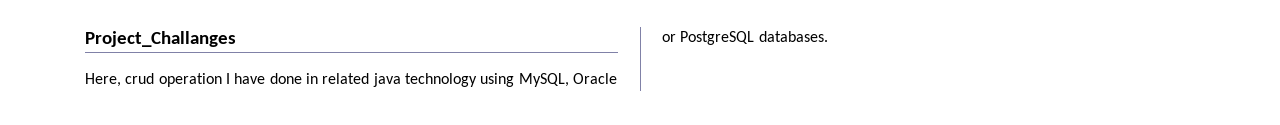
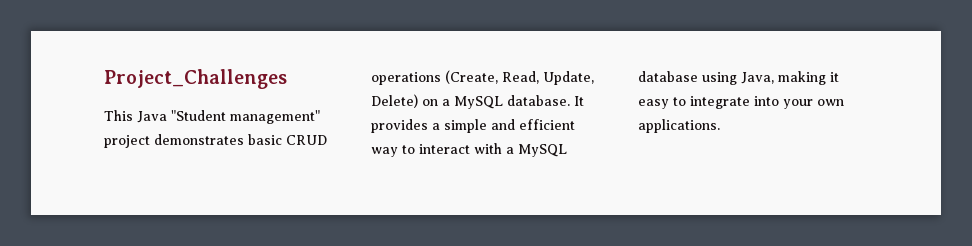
[85,31,236,47] [85,73,617,87] [662,31,828,45] Project_Challanges // Here, crud operation I have done in related java technology using MySQL, Oracle or PostgreSQL databases. -> [104,69,287,89] [104,110,320,124] [104,134,327,148] [371,70,594,85] [371,94,584,109] [371,119,575,133] [371,143,567,157] [638,71,839,85] [638,96,844,109] [638,119,720,133] Project_Challenges // This Java "Student management" project demonstrates basic CRUD operations (Create, Read, Update, Delete) on a MySQL database. It provides a simple and efficient way to interact with a MySQL database using Java, making it easy to integrate into your own applications.

